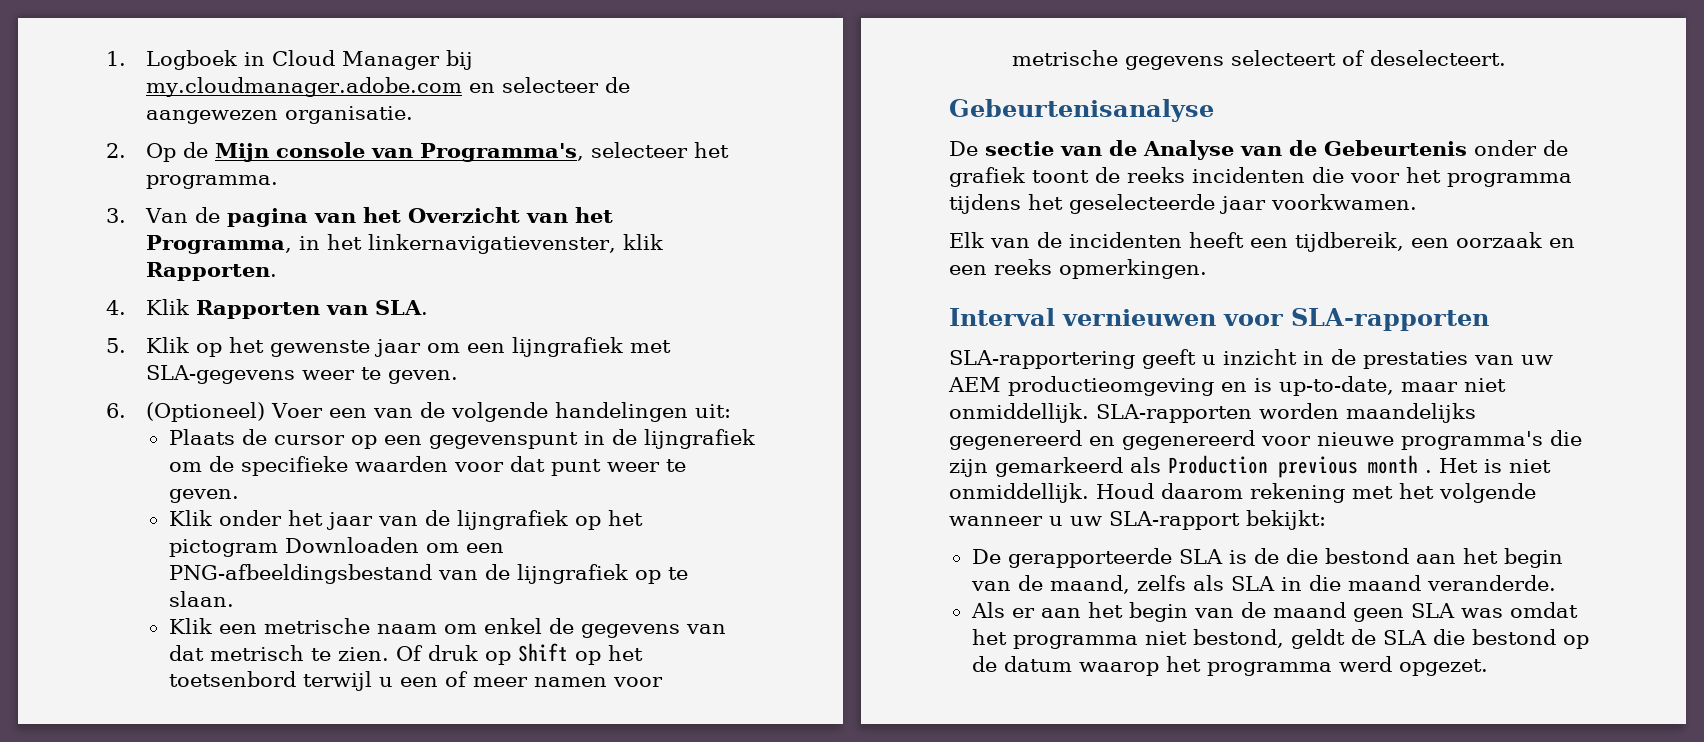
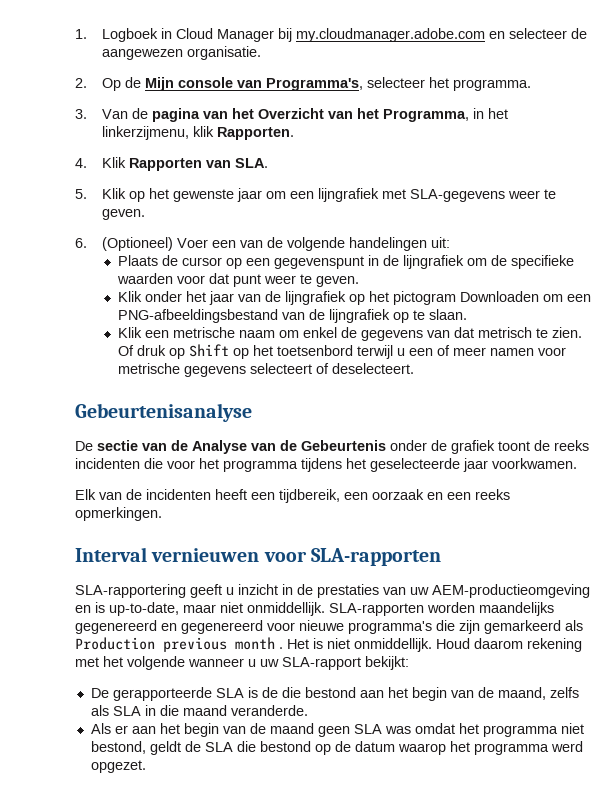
[368,234,617,254] linkernavigatievenster, -> [101,126,189,140] linkerzijmenu,
[948,376,1214,396] AEM productieomgeving -> [432,584,590,598] AEM-productieomgeving

